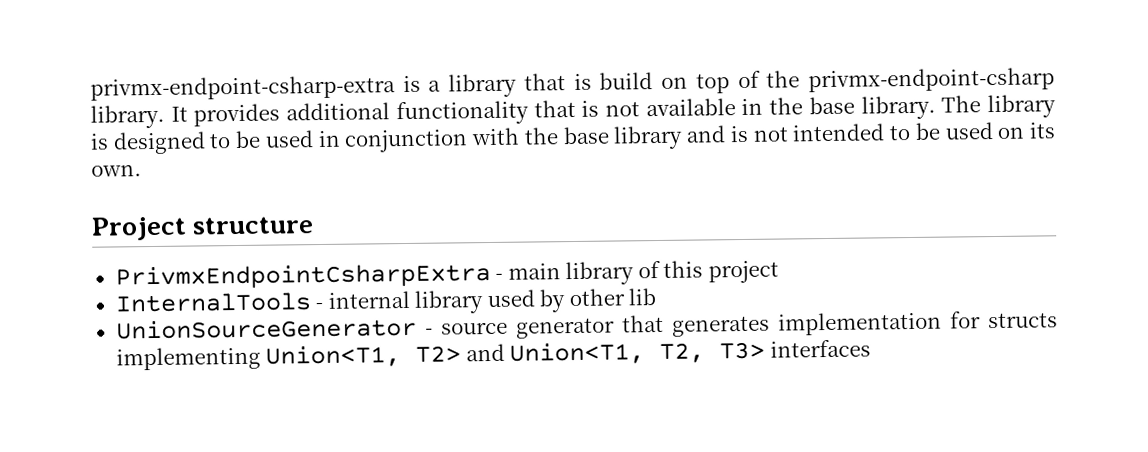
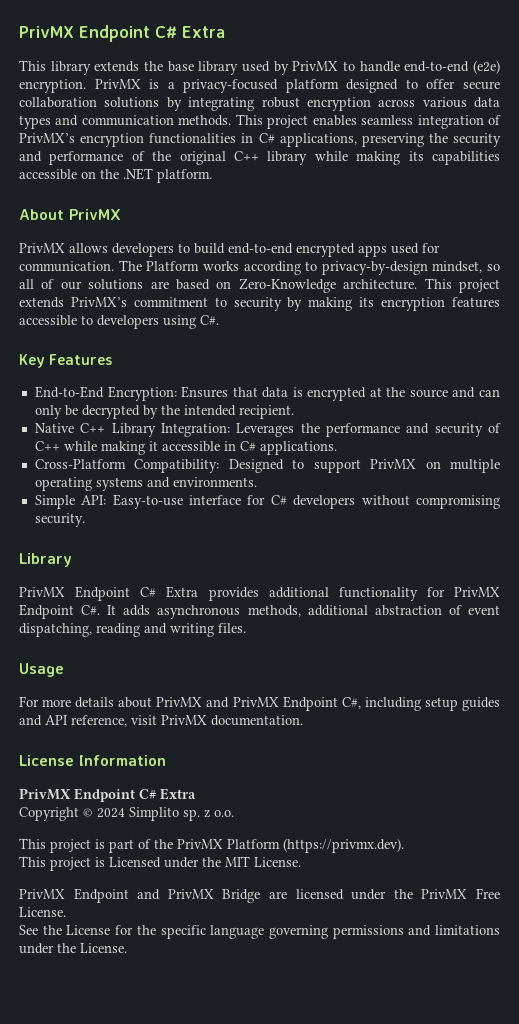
[90,67,1056,101] [90,94,1056,129] [90,122,1055,155] [91,164,142,177] [91,216,315,241] [114,260,779,290] [114,288,657,314] [115,311,1058,340] [115,339,871,371] privmx-endpoint-csharp-extra is a library that is build on top of the privmx-endpoint-csharp library. It provides additional functionality that is not available in the base library. The library is designed to be used in conjunction with the base library and is not intended to be used on its own. // Project structure // PrivmxEndpointCsharpExtra - main library of this project // InternalTools - internal library used by other lib // UnionSourceGenerator - source generator that generates implementation for structs implementing Union<T1, T2> and Union<T1, T2, T3> interfaces -> [19,25,225,42] [19,60,501,75] [19,79,500,93] [19,97,500,111] [19,114,502,129] [19,133,501,147] [19,151,500,165] [19,168,212,183] [19,209,121,220] [19,243,440,257] [19,260,500,275] [19,278,500,293] [19,297,501,311] [19,315,219,329] [19,354,113,368] [34,386,501,401] [34,405,294,419] [34,423,502,437] [34,441,337,455] [34,459,501,473] [34,477,257,491] [34,494,501,509] [34,513,85,527] [19,553,72,567] [19,586,500,601] [19,604,500,619] [19,623,246,637] [19,663,64,677] [19,696,500,711] [19,715,303,727] [19,755,166,766] [19,788,196,802] [19,807,234,821] [19,838,404,853] [19,856,301,871] [19,888,501,903] [19,907,66,917] [19,925,500,939] [19,943,127,954] PrivMX Endpoint C# Extra // This library extends the base library used by PrivMX to handle end-to-end (e2e) encryption. PrivMX is a privacy-focused platform designed to offer secure collaboration solutions by integrating robust encryption across various data types and communication methods. This project enables seamless integration of PrivMX’s encryption functionalities in C# applications, preserving the security and performance of the original C++ library while making its capabilities accessible on the .NET platform. // About PrivMX // PrivMX allows developers to build end-to-end encrypted apps used for communication. The Platform works according to privacy-by-design mindset, so all of our solutions are based on Zero-Knowledge architecture. This project extends PrivMX’s commitment to security by making its encryption features accessible to developers using C#. // Key Features // End-to-End Encryption: Ensures that data is encrypted at the source and can only be decrypted by the intended recipient. // Native C++ Library Integration: Leverages the performance and security of C++ while making it accessible in C# applications. // Cross-Platform Compatibility: Designed to support PrivMX on multiple operating systems and environments. // Simple API: Easy-to-use interface for C# developers without compromising security. // Library // PrivMX Endpoint C# Extra provides additional functionality for PrivMX Endpoint C#. It adds asynchronous methods, additional abstraction of event dispatching, reading and writing files. // Usage // For more details about PrivMX and PrivMX Endpoint C#, including setup guides and API reference, visit PrivMX documentation. // License Information // PrivMX Endpoint C# Extra // Copyright © 2024 Simplito sp. z o.o. // This project is part of the PrivMX Platform (https://privmx.dev). // This project is Licensed under the MIT License. // PrivMX Endpoint and PrivMX Bridge are licensed under the PrivMX Free License. // See the License for the specific language governing permissions and limitations under the License.

